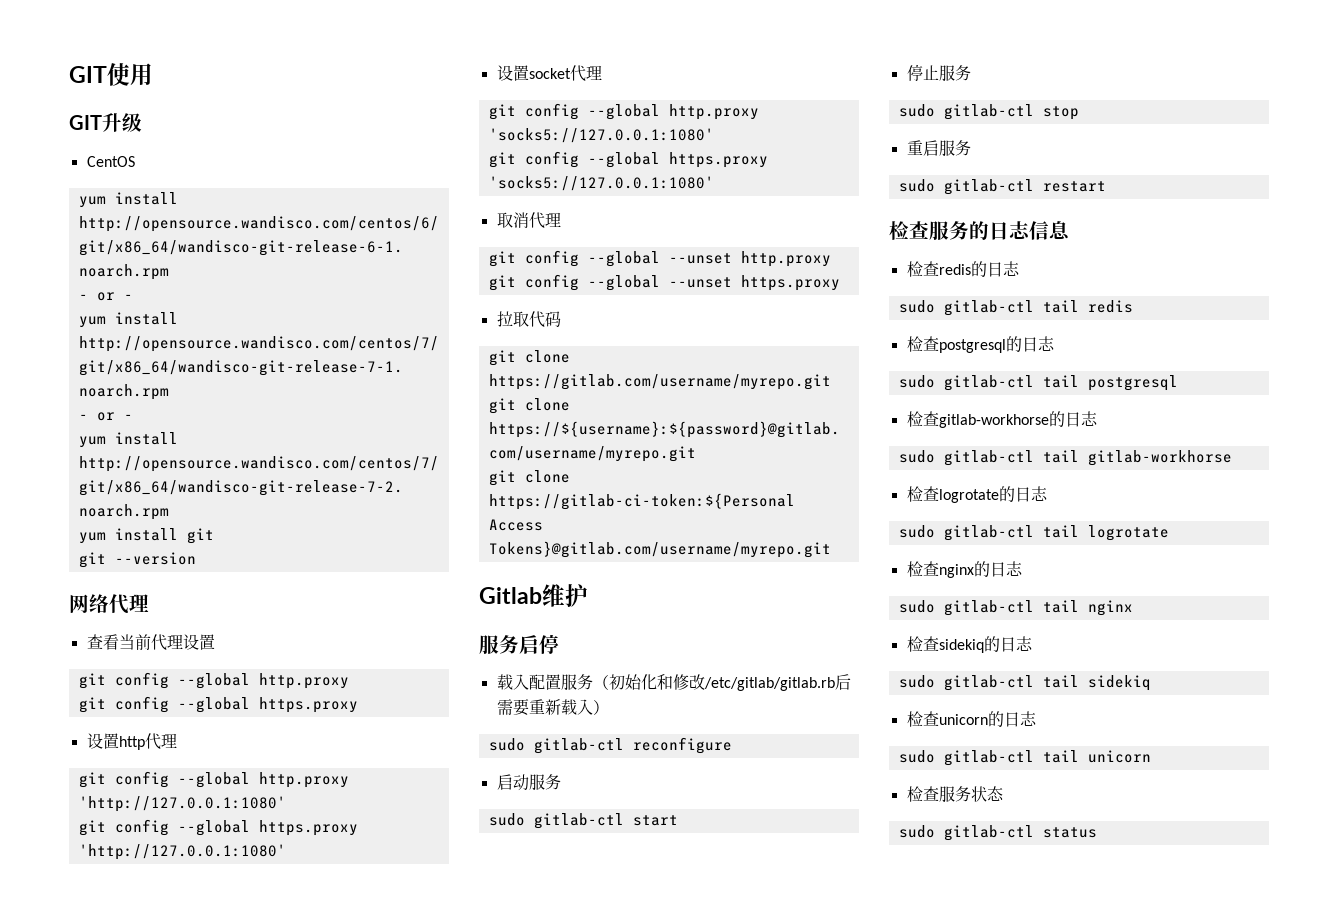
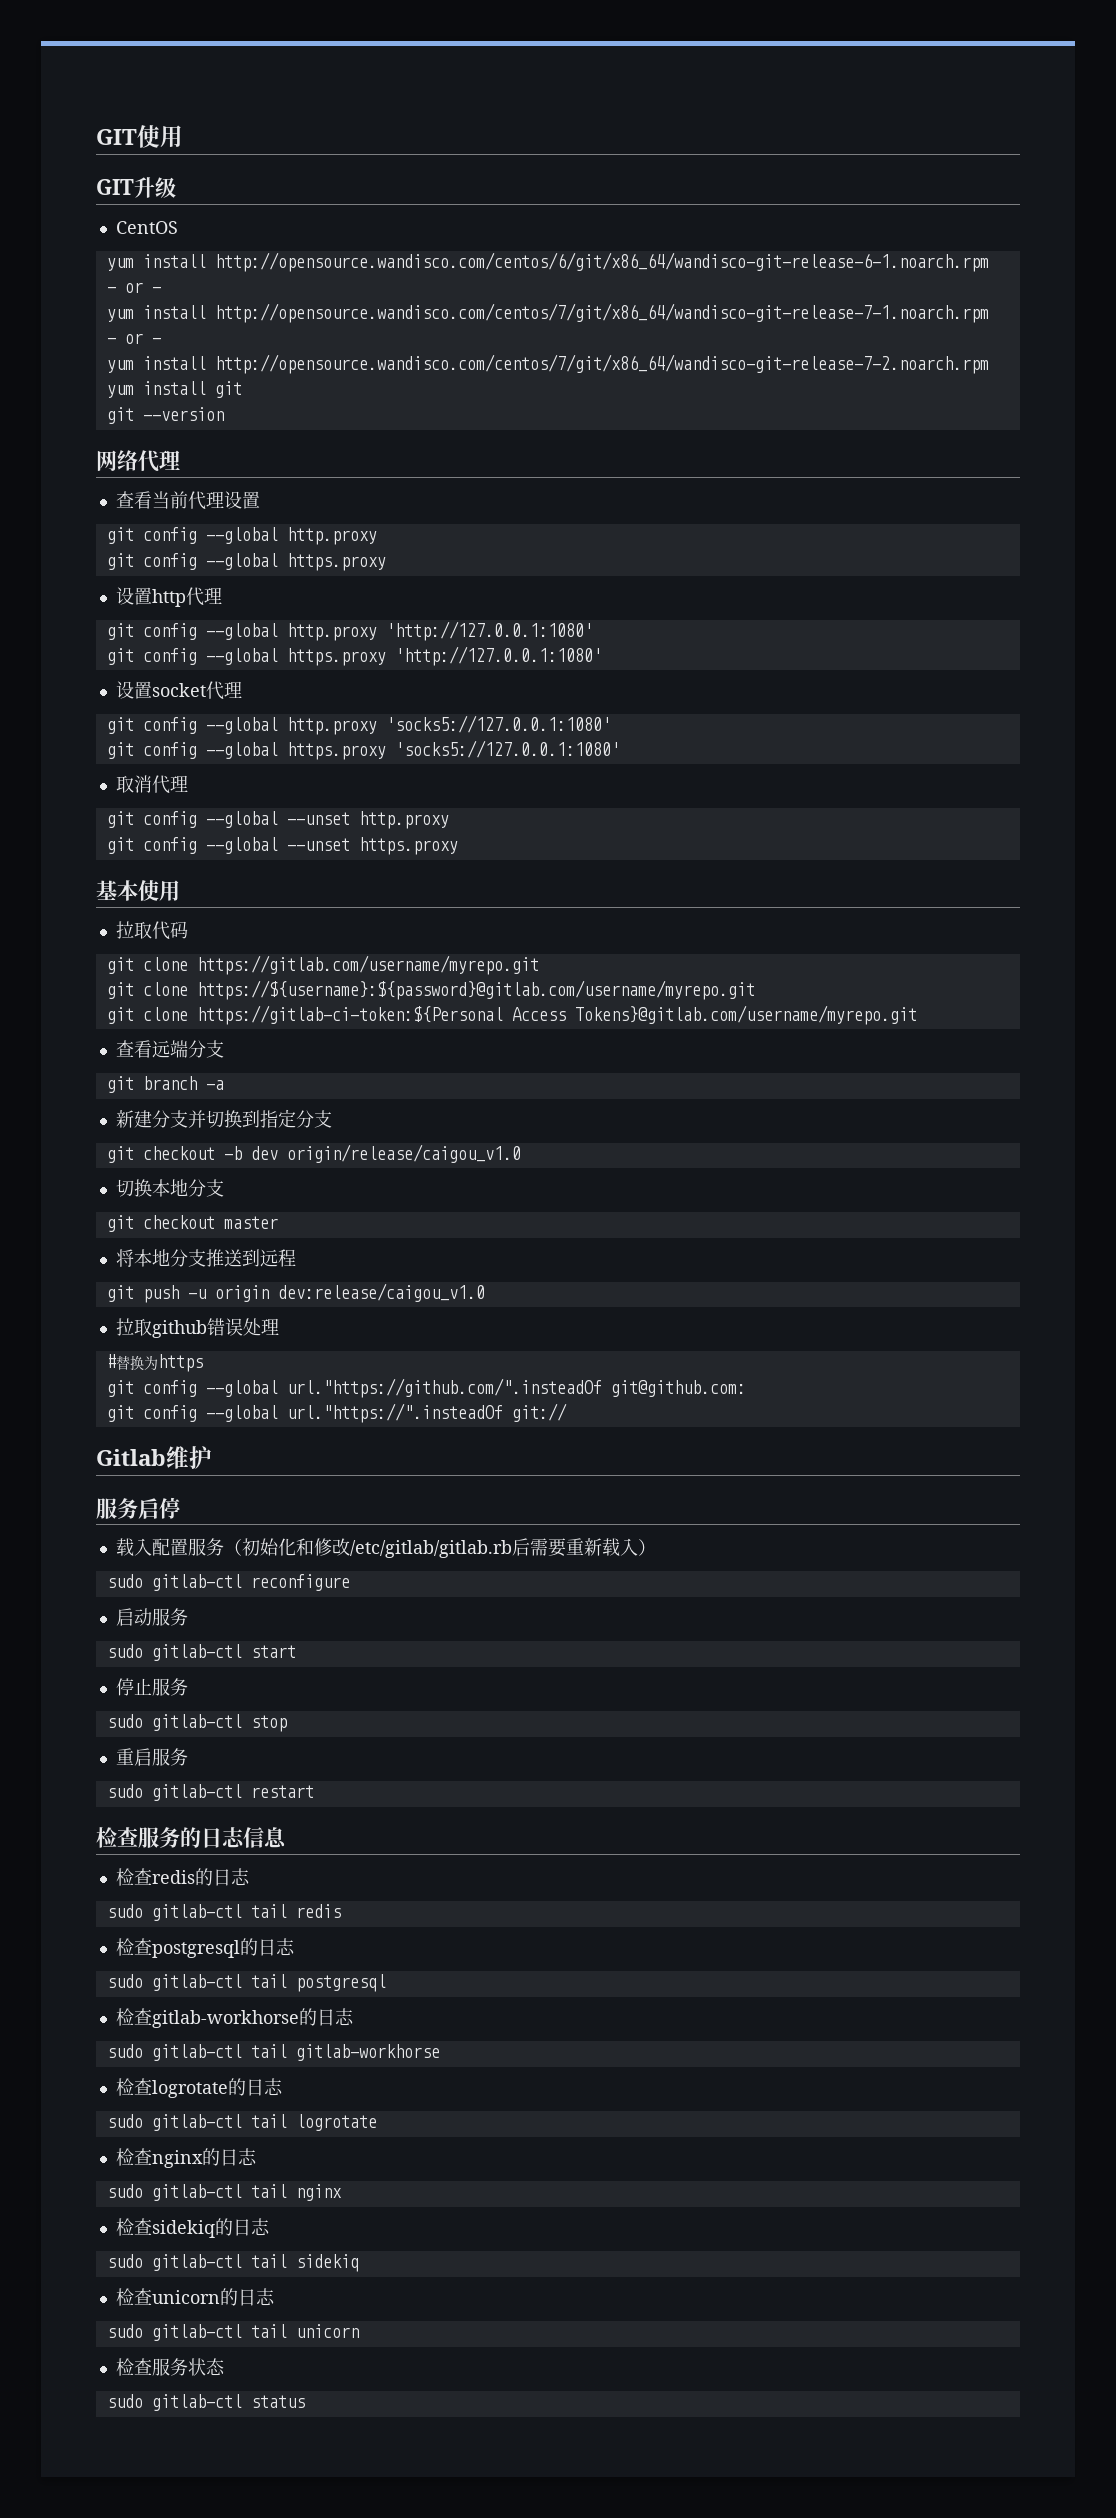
(840, 283) none -> [96,880,180,901] // 基本使用
(831, 549) none -> [115,1040,224,1058] [106,1076,224,1093] [115,1109,332,1128] [106,1144,521,1163] [115,1179,224,1197] [106,1215,278,1232] [115,1249,296,1267] [106,1283,485,1303] [115,1318,279,1338] [106,1354,203,1372] [106,1378,746,1398] [106,1403,567,1423] // 查看远端分支 // git branch -a // 新建分支并切换到指定分支 // git checkout -b dev origin/release/caigou_v1.0 // 切换本地分支 // git checkout master // 将本地分支推送到远程 // git push -u origin dev:release/caigou_v1.0 // 拉取github错误处理 // #替换为https // git config --global url."https://github.com/".insteadOf git@github.com: // git config --global url."https://".insteadOf git://

